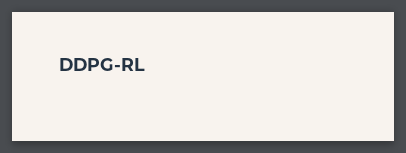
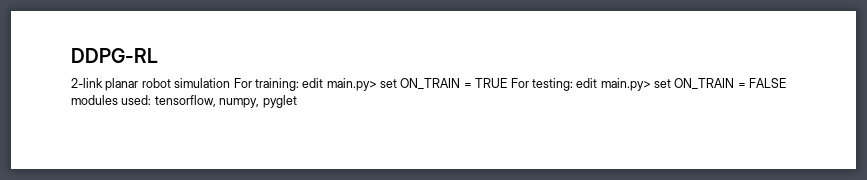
(145, 64) none -> [71,78,787,91] [71,95,297,108] // 2-link planar robot simulation For training: edit main.py> set ON_TRAIN = TRUE For testing: edit main.py> set ON_TRAIN = FALSE modules used: tensorflow, numpy, pyglet

